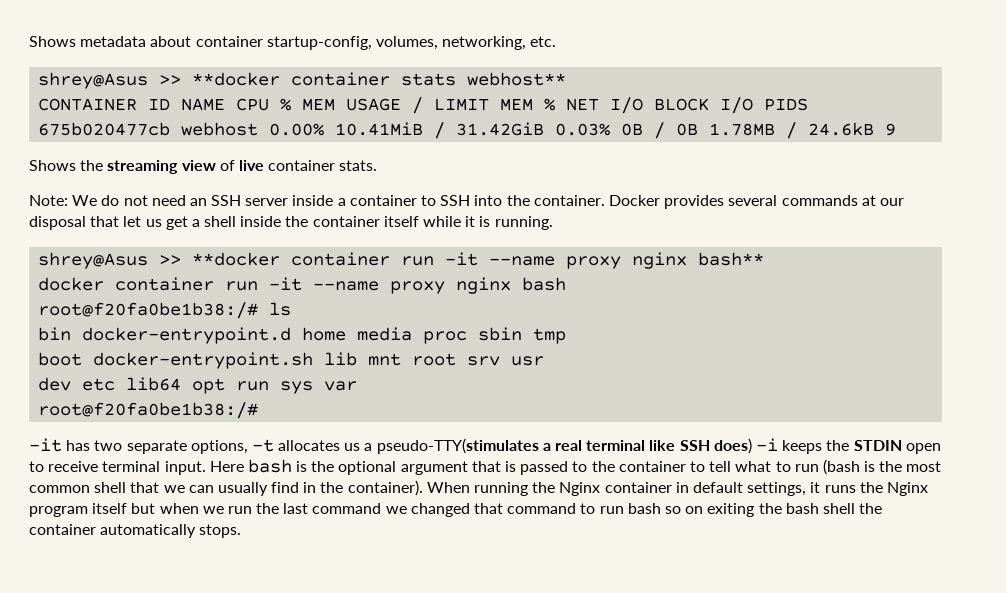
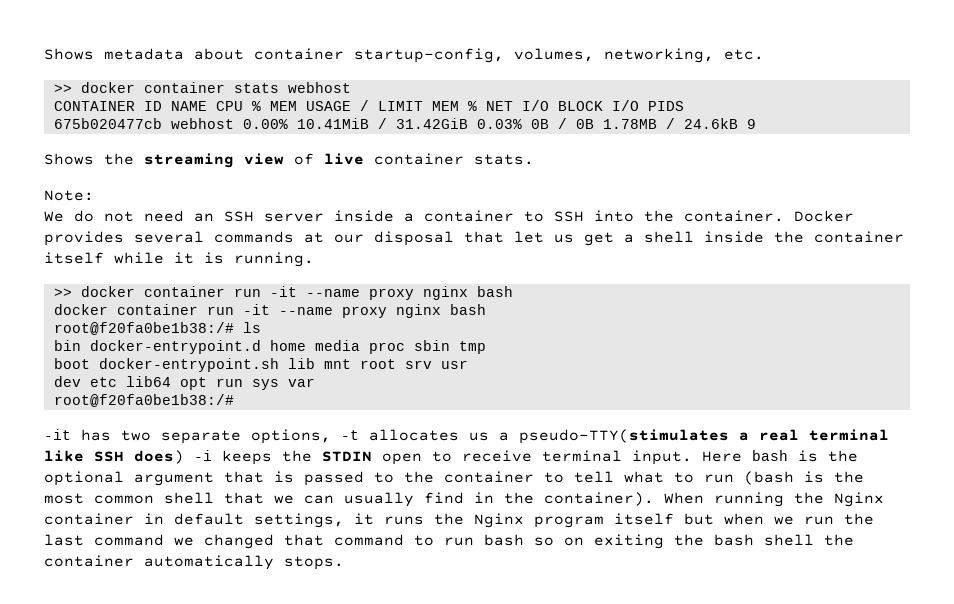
[38,72,281,89] shrey@Asus >> **docker -> [53,82,135,93] >> docker
[467,72,567,86] webhost** -> [287,82,351,93] webhost
(68, 200) none -> (94, 195) //
[38,252,765,269] shrey@Asus >> **docker container run -it --name proxy nginx bash** -> [53,286,513,300] >> docker container run -it --name proxy nginx bash

